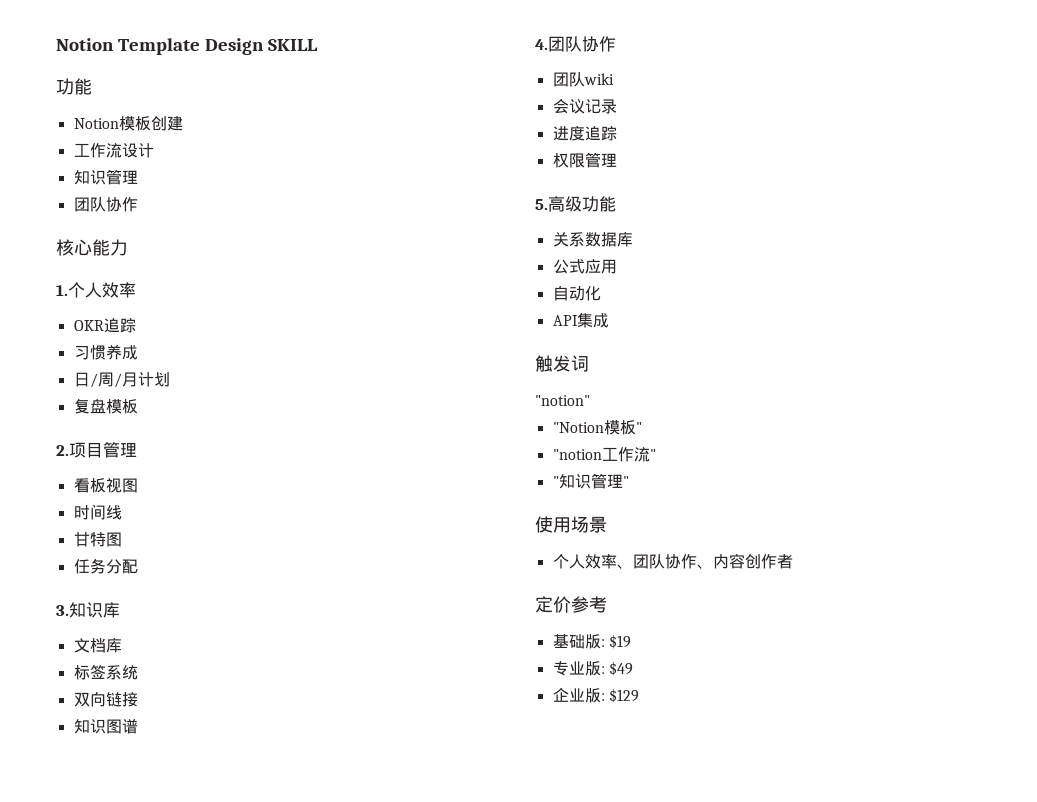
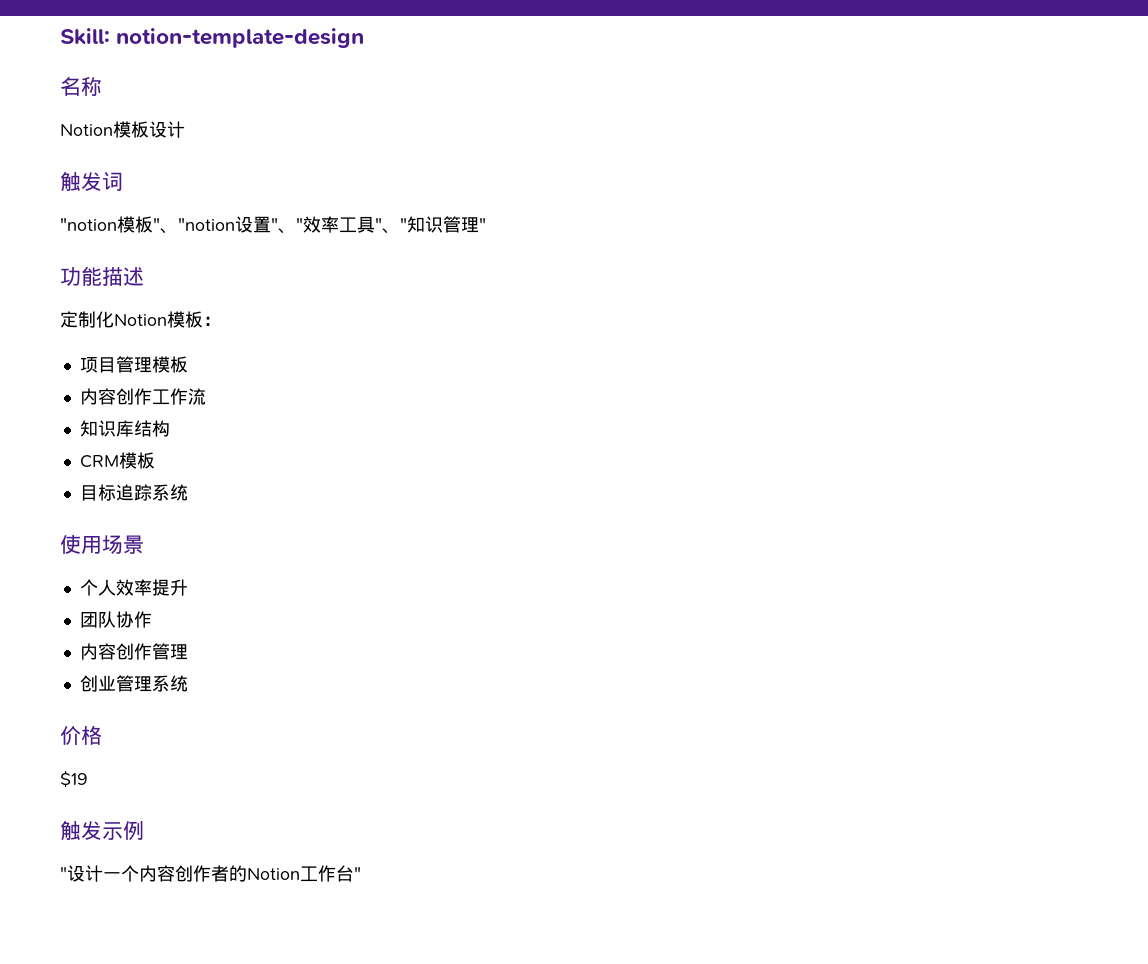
[56,38,318,55] [56,78,92,95] [73,116,183,131] [73,143,154,158] [73,169,138,185] [73,197,138,212] [56,239,128,256] [56,282,136,298] [73,317,136,333] [73,344,138,360] [73,372,170,388] [73,399,138,414] [56,442,137,458] [73,477,138,493] [73,504,122,520] [73,532,122,547] [73,558,138,574] [56,602,120,618] [73,638,122,653] [73,664,138,680] [73,692,138,707] [73,719,138,734] [535,36,616,52] [552,72,614,87] [552,98,617,114] [552,125,617,141] [552,152,617,168] [535,196,616,212] [552,232,633,247] [552,259,617,274] [552,286,601,301] [552,313,609,328] Notion Template Design SKILL // 功能 // Notion模板创建 // 工作流设计 // 知识管理 // 团队协作 // 核心能力 // 1.个人效率 // OKR追踪 // 习惯养成 // 日/周/月计划 // 复盘模板 // 2.项目管理 // 看板视图 // 时间线 // 甘特图 // 任务分配 // 3.知识库 // 文档库 // 标签系统 // 双向链接 // 知识图谱 // 4.团队协作 // 团队wiki // 会议记录 // 进度追踪 // 权限管理 // 5.高级功能 // 关系数据库 // 公式应用 // 自动化 // API集成 -> [60,28,365,48] [60,76,102,96] [60,121,185,138] Skill: notion-template-design // 名称 // Notion模板设计
[535,395,590,406] [552,422,604,433] "notion" // "Notion -> [60,218,117,231] "notion
[552,447,656,462] // "notion工作流" // -> [160,216,400,234] 、"notion设置"、"效率工具"、
(629, 481) none -> [60,266,144,286] [60,311,221,328] [79,356,188,373] [79,388,206,405] [79,420,170,437] [79,452,155,469] [79,484,188,501] // 功能描述 // 定制化Notion模板： // 项目管理模板 // 内容创作工作流 // 知识库结构 // CRM模板 // 目标追踪系统
[616,553,793,569] [535,596,607,613] [552,634,631,649] [552,661,633,676] [552,687,639,703] 、团队协作、内容创作者 // 定价参考 // 基础版: $19 // 专业版: $49 // 企业版: $129 -> [151,579,188,596] [79,611,152,628] [79,643,188,660] [79,675,188,692] [60,725,102,745] [60,770,88,788] [60,820,144,841] [60,865,361,882] 提升 // 团队协作 // 内容创作管理 // 创业管理系统 // 价格 // $19 // 触发示例 // "设计一个内容创作者的Notion工作台"

